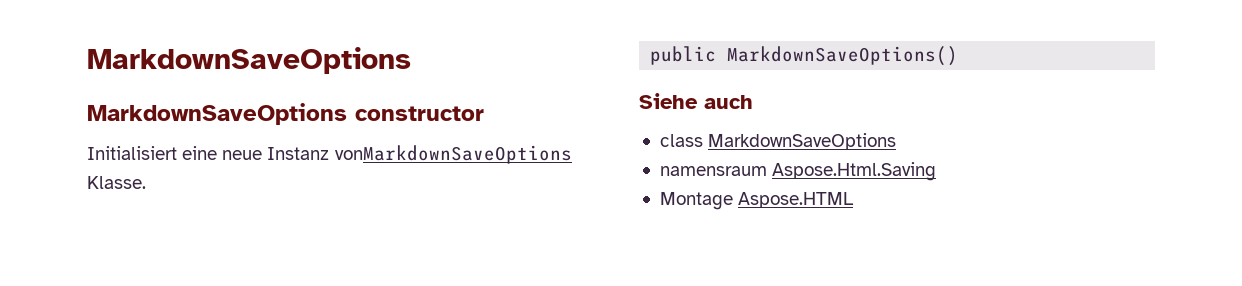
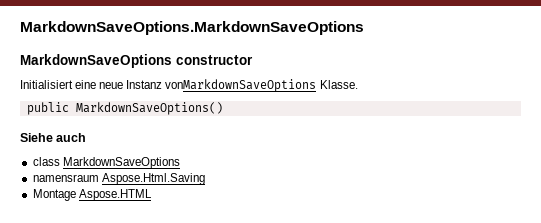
[87,47,411,74] MarkdownSaveOptions -> [20,21,364,35] MarkdownSaveOptions.MarkdownSaveOptions

